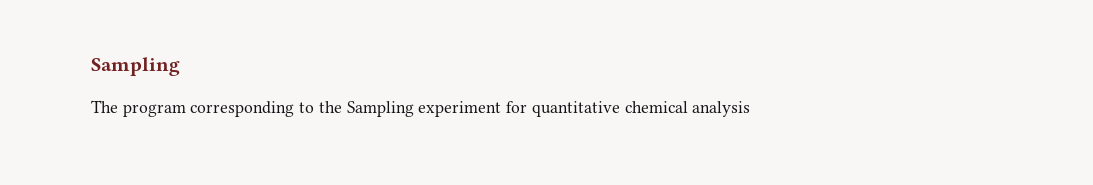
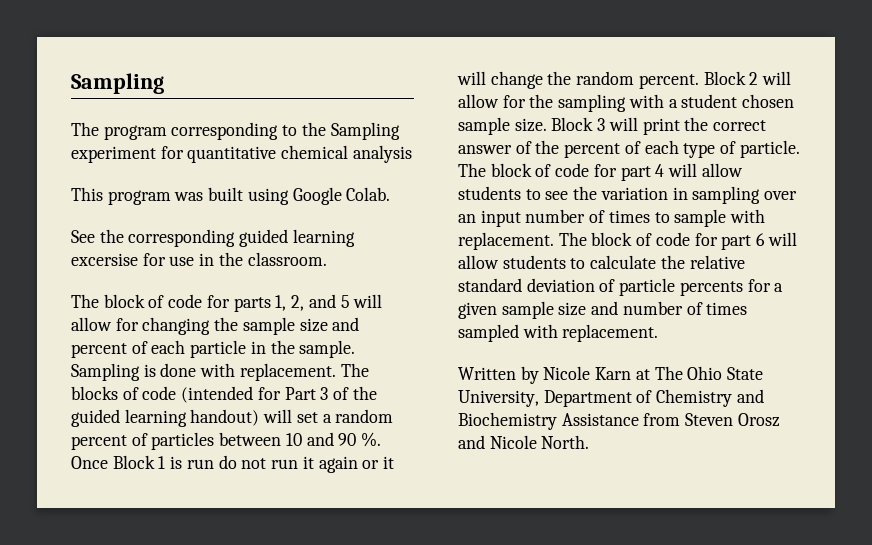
(751, 109) none -> [71,187,391,205] [71,229,355,247] [71,252,327,266] [71,294,383,312] [71,317,360,335] [71,340,356,358] [71,363,369,381] [71,386,377,403] [71,409,394,427] [71,432,382,450] [71,455,394,473] [457,71,792,89] [458,94,795,112] [458,117,767,135] [458,140,800,158] [458,163,743,181] [458,186,798,204] [458,209,766,227] [458,232,797,250] [458,255,745,269] [458,278,784,296] [458,301,748,319] [458,324,659,342] [458,366,764,384] [458,389,764,407] [458,412,780,430] [458,435,590,449] // This program was built using Google Colab. // See the corresponding guided learning excersise for use in the classroom. // The block of code for parts 1, 2, and 5 will allow for changing the sample size and percent of each particle in the sample. Sampling is done with replacement. The blocks of code (intended for Part 3 of the guided learning handout) will set a random percent of particles between 10 and 90 %. Once Block 1 is run do not run it again or it will change the random percent. Block 2 will allow for the sampling with a student chosen sample size. Block 3 will print the correct answer of the percent of each type of particle. The block of code for part 4 will allow students to see the variation in sampling over an input number of times to sample with replacement. The block of code for part 6 will allow students to calculate the relative standard deviation of particle percents for a given sample size and number of times sampled with replacement. // Written by Nicole Karn at The Ohio State University, Department of Chemistry and Biochemistry Assistance from Steven Orosz and Nicole North.

